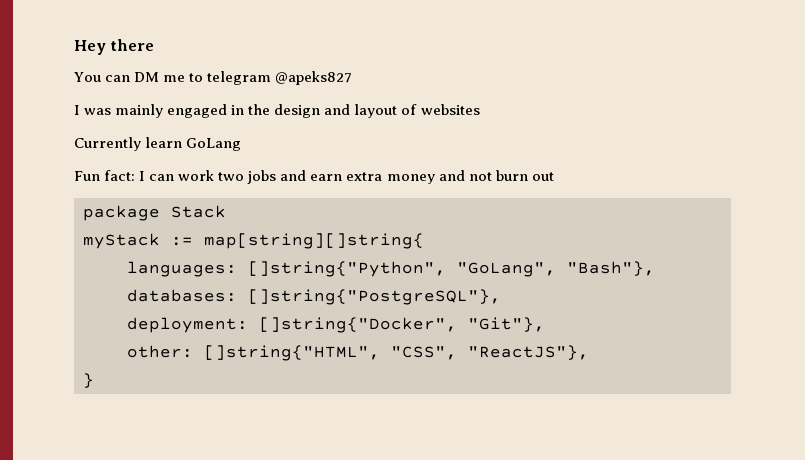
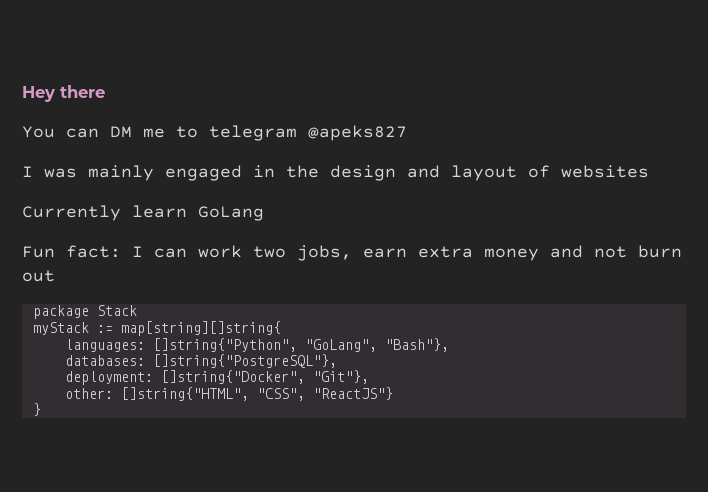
[247,170,307,184] jobs and -> [297,245,352,261] jobs,
[468,345,589,360] "ReactJS"}, -> [312,387,393,400] "ReactJS"}

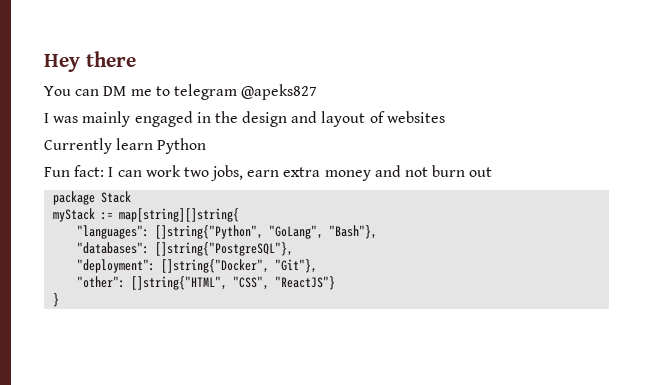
[198,206,264,221] GoLang -> [157,138,207,154] Python
[64,339,145,352] languages: -> [77,225,150,239] "languages":
[64,355,145,366] databases: -> [77,242,150,254] "databases":
[64,371,153,385] deployment: -> [77,259,156,273] "deployment":
[64,388,113,399] other: -> [77,276,126,288] "other":

